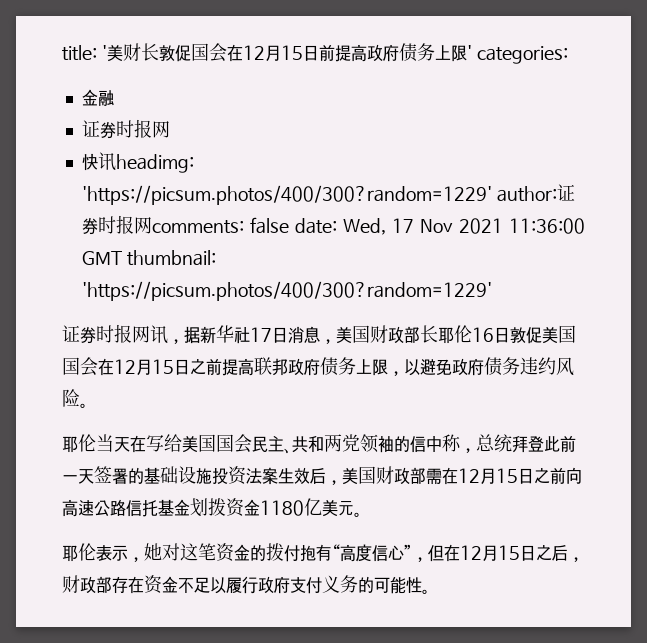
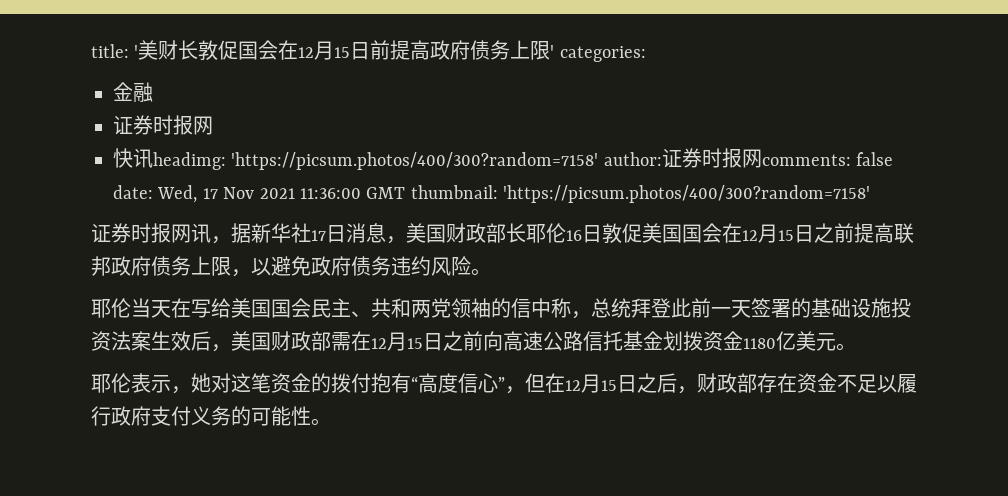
[81,185,492,205] 'https://picsum.photos/400/300?random=1229' -> [231,152,599,170] 'https://picsum.photos/400/300?random=7158'
[81,281,492,301] 'https://picsum.photos/400/300?random=1229' -> [503,185,871,203] 'https://picsum.photos/400/300?random=7158'

